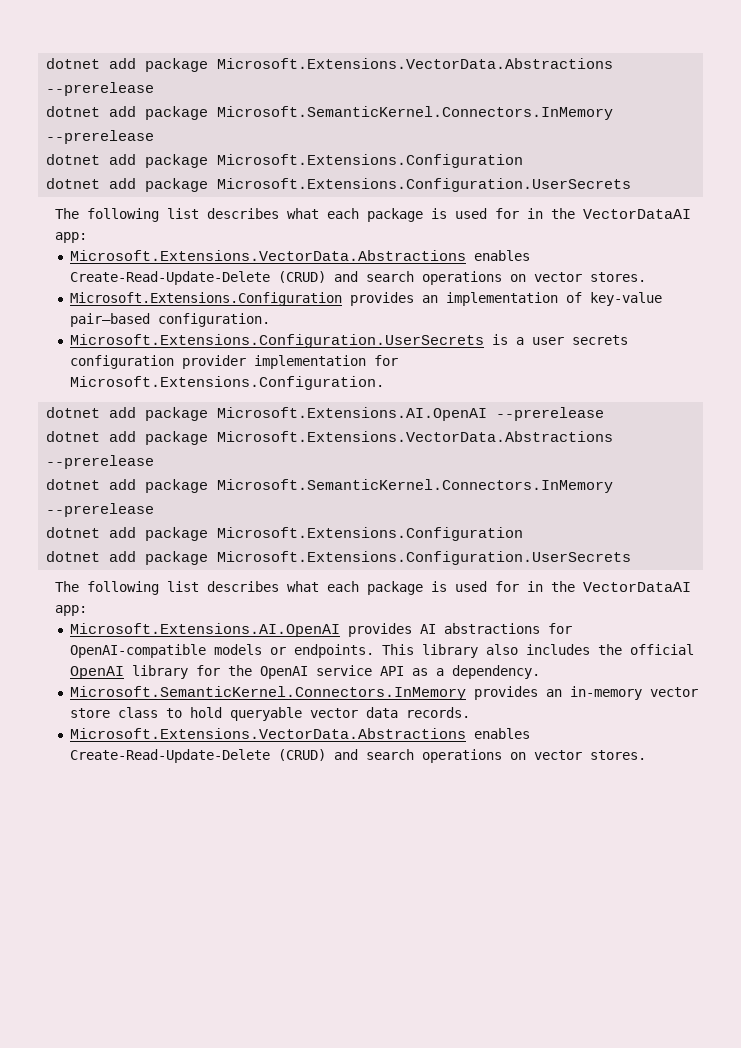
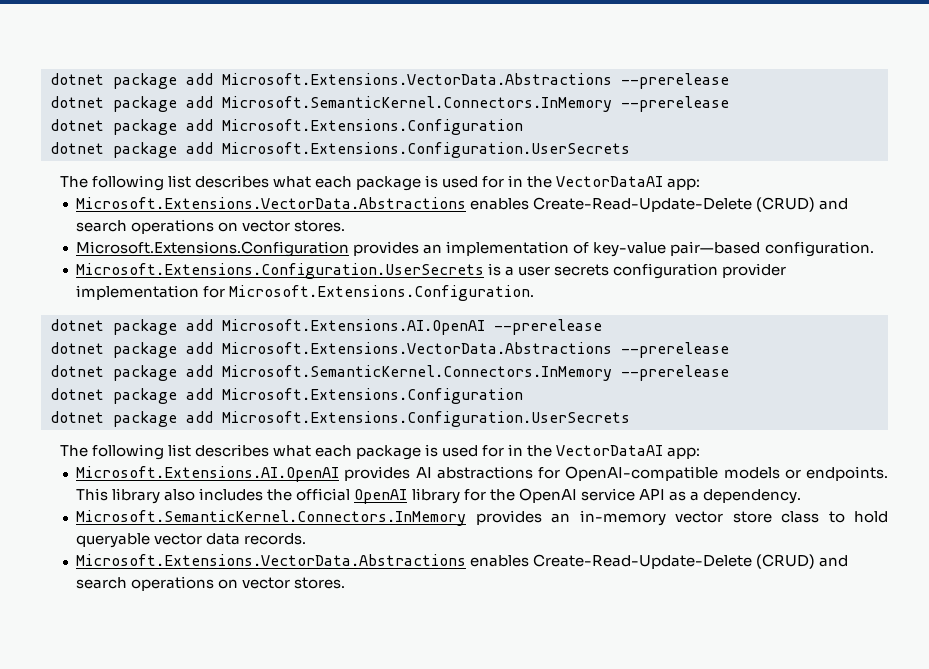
[46,58,614,72] [46,82,155,96] [46,106,614,120] [46,130,155,144] [46,154,524,168] [46,178,209,192] dotnet add package Microsoft.Extensions.VectorData.Abstractions --prerelease // dotnet add package Microsoft.SemanticKernel.Connectors.InMemory --prerelease // dotnet add package Microsoft.Extensions.Configuration // dotnet add package -> [50,73,729,89] [50,96,729,112] [50,119,523,135] [50,142,213,158] dotnet package add Microsoft.Extensions.VectorData.Abstractions --prerelease // dotnet package add Microsoft.SemanticKernel.Connectors.InMemory --prerelease // dotnet package add Microsoft.Extensions.Configuration // dotnet package add
[109,407,209,421] add package -> [113,319,213,335] package add
[109,431,614,445] [46,455,155,469] [46,479,614,493] [46,503,155,517] [46,527,524,541] [46,551,209,565] add package Microsoft.Extensions.VectorData.Abstractions --prerelease // dotnet add package Microsoft.SemanticKernel.Connectors.InMemory --prerelease // dotnet add package Microsoft.Extensions.Configuration // dotnet add package -> [113,342,729,358] [50,365,729,381] [50,388,523,404] [50,411,213,427] package add Microsoft.Extensions.VectorData.Abstractions --prerelease // dotnet package add Microsoft.SemanticKernel.Connectors.InMemory --prerelease // dotnet package add Microsoft.Extensions.Configuration // dotnet package add

